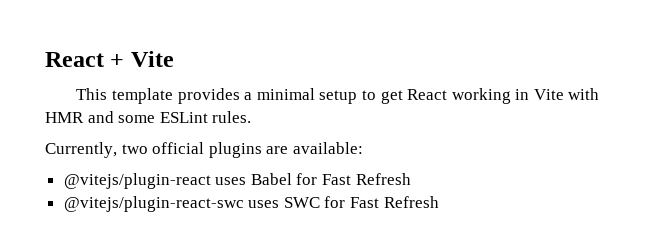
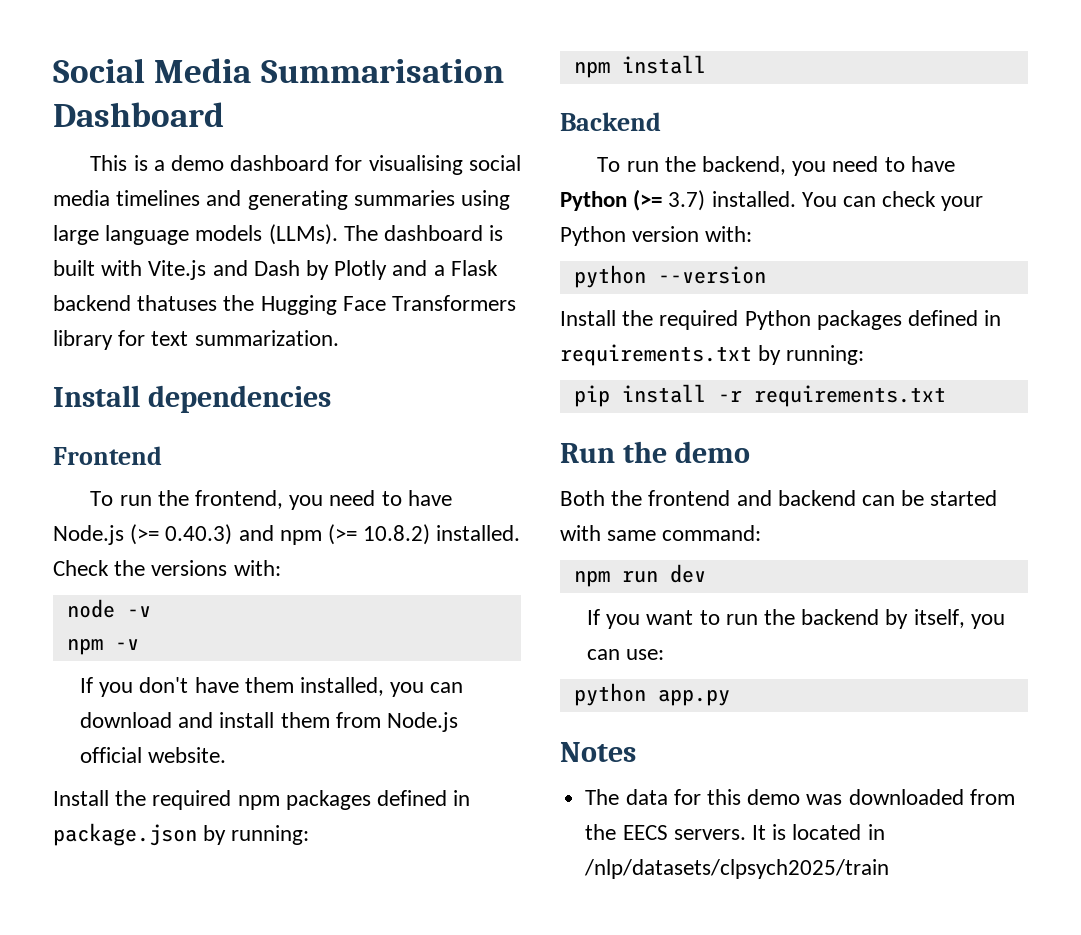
[45,51,174,67] [76,88,600,104] [45,111,252,123] [45,142,363,158] [63,173,411,189] [63,196,439,212] React + Vite // This template provides a minimal setup to get React working in Vite with HMR and some ESLint rules. // Currently, two official plugins are available: // @vitejs/plugin-react uses Babel for Fast Refresh // @vitejs/plugin-react-swc uses SWC for Fast Refresh -> [53,58,504,83] [53,102,224,127] [90,155,521,175] [53,190,511,210] [53,224,504,245] [53,260,498,280] [53,295,517,315] [53,330,339,350] [53,385,331,413] [53,446,162,465] [90,490,452,510] [53,524,521,545] [53,560,281,576] [66,599,151,618] [66,638,139,655] [79,677,464,697] [79,712,459,732] [79,747,227,763] [53,790,471,810] [53,823,310,846] [573,55,706,78] [560,112,661,131] [597,156,955,176] [560,189,984,211] [560,226,753,246] [573,265,766,288] [560,310,1002,330] [560,344,865,366] [573,384,946,407] [560,441,750,463] [560,490,998,506] [560,525,762,541] [573,564,706,587] [586,609,1005,629] [586,649,665,660] [573,683,730,706] [560,742,636,762] [585,789,1015,805] [585,824,885,840] [584,859,890,879] Social Media Summarisation Dashboard // This is a demo dashboard for visualising social media timelines and generating summaries using large language models (LLMs). The dashboard is built with Vite.js and Dash by Plotly and a Flask backend thatuses the Hugging Face Transformers library for text summarization. // Install dependencies // Frontend // To run the frontend, you need to have Node.js (>= 0.40.3) and npm (>= 10.8.2) installed. Check the versions with: // node -v // npm -v // If you don't have them installed, you can download and install them from Node.js official website. // Install the required npm packages defined in package.json by running: // npm install // Backend // To run the backend, you need to have Python (>= 3.7) installed. You can check your Python version with: // python --version // Install the required Python packages defined in requirements.txt by running: // pip install -r requirements.txt // Run the demo // Both the frontend and backend can be started with same command: // npm run dev // If you want to run the backend by itself, you can use: // python app.py // Notes // The data for this demo was downloaded from the EECS servers. It is located in /nlp/datasets/clpsych2025/train

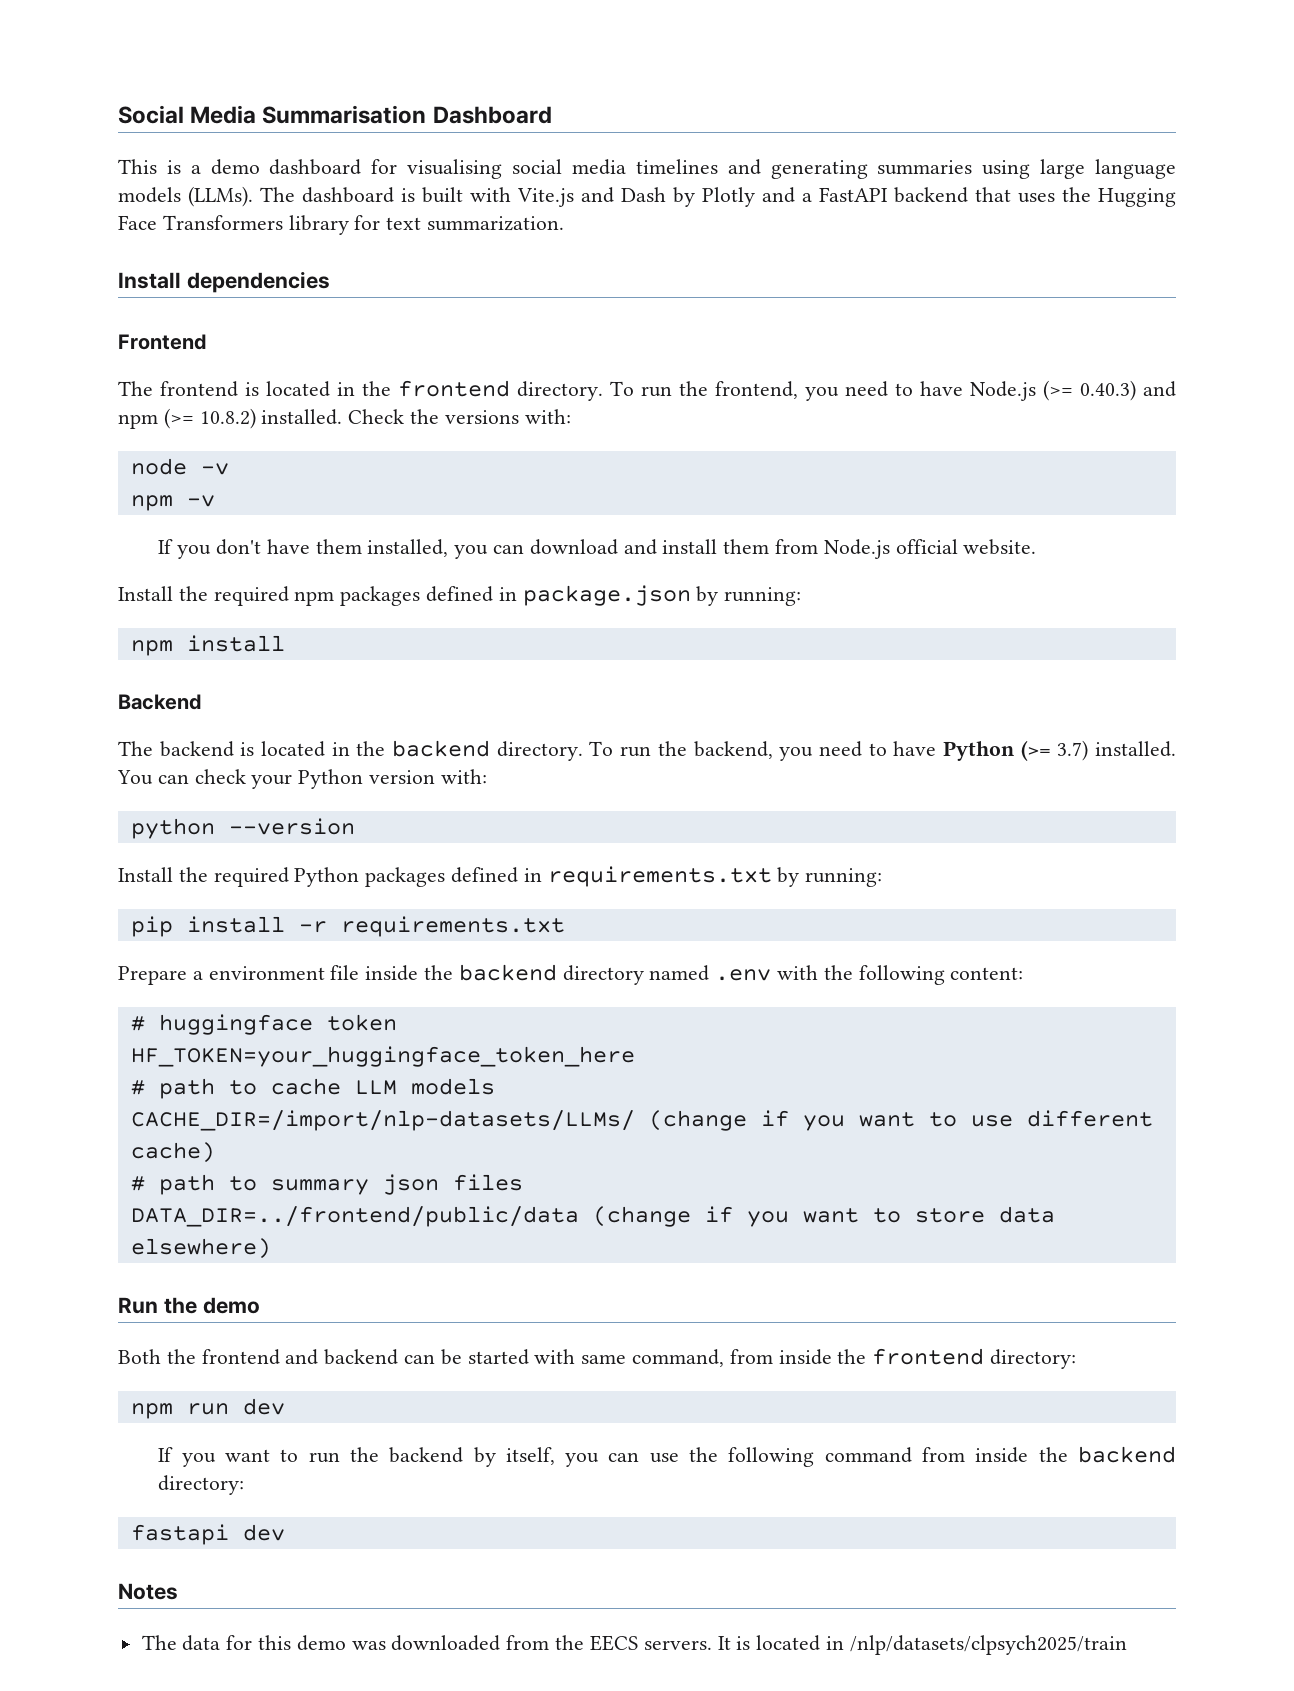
[450,260,498,276] [53,295,218,311] Flask backend thatuses -> [819,187,1055,203] FastAPI backend that uses
(162, 455) none -> [118,380,603,401] The frontend is located in the frontend directory.
(661, 121) none -> [118,740,583,761] The backend is located in the backend directory.
(946, 396) none -> [118,964,1024,985] [130,1014,397,1035] [130,1046,635,1067] [130,1078,495,1099] [130,1110,1153,1131] [130,1142,215,1163] [130,1174,523,1195] [130,1206,1055,1227] [130,1238,271,1259] // Prepare a environment file inside the backend directory named .env with the following content: // # huggingface token // HF_TOKEN=your_huggingface_token_here // # path to cache LLM models // CACHE_DIR=/import/nlp-datasets/LLMs/ (change if you want to use different cache) // # path to summary json files // DATA_DIR=../frontend/public/data (change if you want to store data elsewhere)
[662,525,762,541] command: -> [632,1348,1077,1369] command, from inside the frontend directory:
[626,649,665,660] [573,683,730,706] use: // python app.py -> [649,1446,1176,1467] [158,1475,245,1495] [130,1524,285,1545] use the following command from inside the backend directory: // fastapi dev

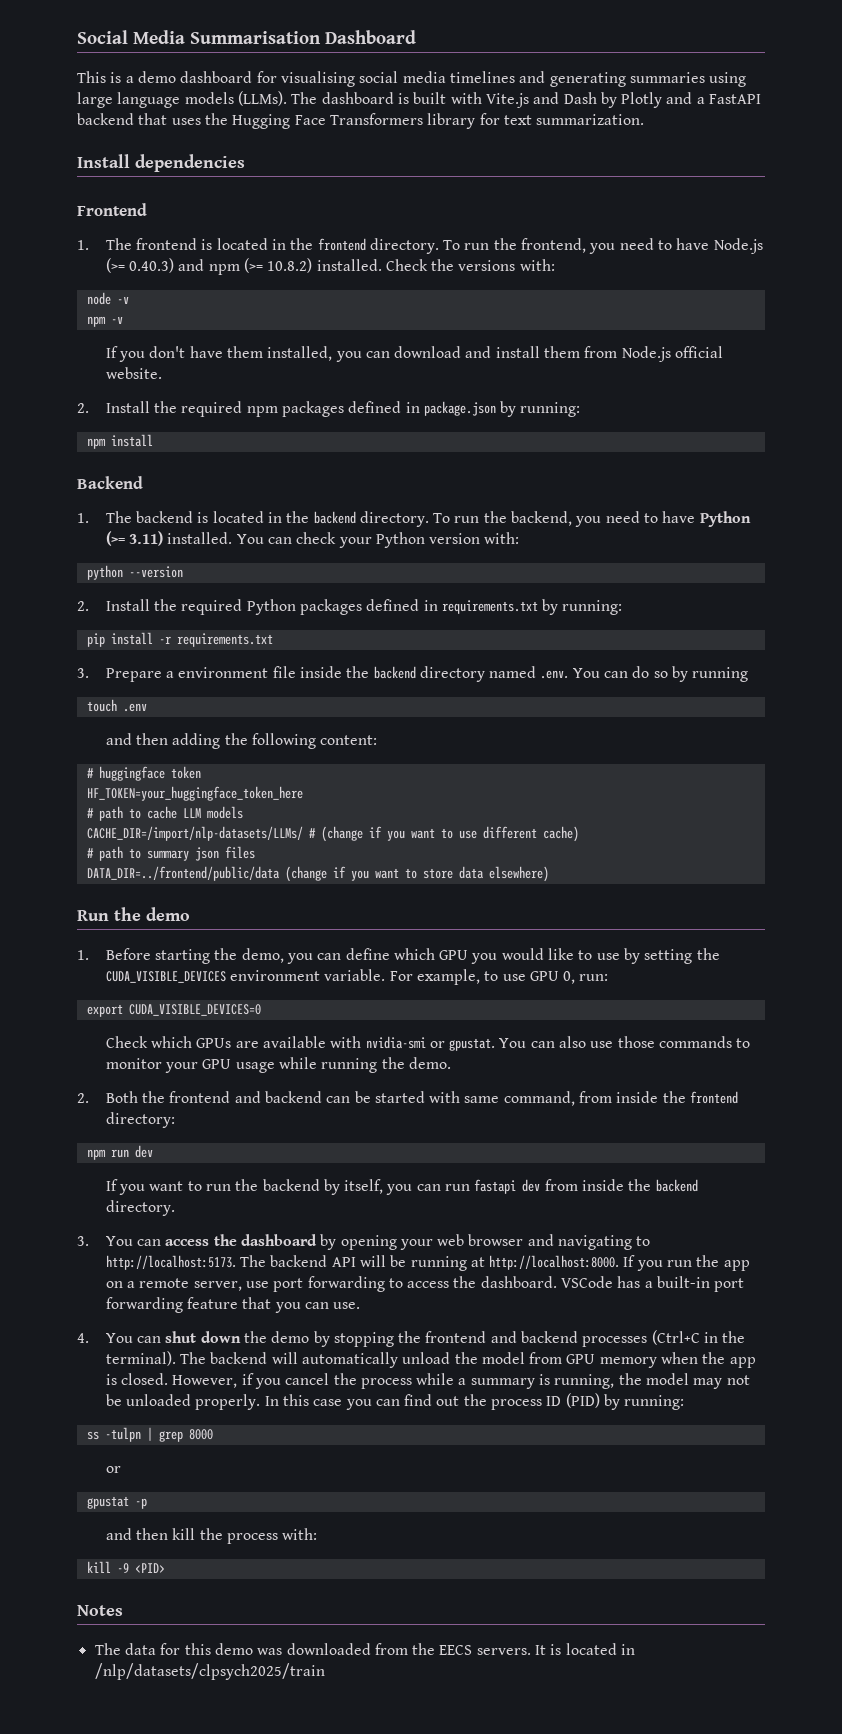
(207, 342) none -> [77,240,89,250] 1.
(1037, 547) none -> [77,403,89,413] 2.
(202, 702) none -> [77,513,89,523] 1.
[1057,740,1089,761] 3.7) -> [128,531,163,546] 3.11)
(355, 826) none -> [77,601,89,611] 2.
(565, 926) none -> [77,668,89,678] 3.
[715,965,819,981] .env with -> [540,666,749,682] [86,699,147,712] [105,733,221,749] .env. You can do so by running // touch .env // and then adding
(635, 1120) none -> [308,828,316,838] #
(260, 1305) none -> [77,948,720,964] [105,969,609,985] [86,1004,261,1017] [105,1036,751,1051] [105,1057,451,1073] [77,1093,89,1103] 1. Before starting the demo, you can define which GPU you would like to use by setting the CUDA_VISIBLE_DEVICES environment variable. For example, to use GPU 0, run: // export CUDA_VISIBLE_DEVICES=0 // Check which GPUs are available with nvidia-smi or gpustat. You can also use those commands to monitor your GPU usage while running the demo. // 2.
[649,1446,1176,1467] [158,1475,245,1495] [130,1524,285,1545] use the following command from inside the backend directory: // fastapi dev -> [445,1179,698,1194] [105,1200,175,1216] [77,1234,651,1250] [105,1255,750,1271] [105,1276,745,1292] [105,1297,361,1313] [77,1330,746,1347] [105,1351,756,1368] [105,1373,750,1389] [105,1393,685,1410] [86,1427,213,1442] [105,1466,121,1473] [86,1496,147,1509] [105,1528,318,1544] [86,1561,165,1573] run fastapi dev from inside the backend directory. // 3. You can access the dashboard by opening your web browser and navigating to http://localhost:5173. The backend API will be running at http://localhost:8000. If you run the app on a remote server, use port forwarding to access the dashboard. VSCode has a built-in port forwarding feature that you can use. // 4. You can shut down the demo by stopping the frontend and backend processes (Ctrl+C in the terminal). The backend will automatically unload the model from GPU memory when the app is closed. However, if you cancel the process while a summary is running, the model may not be unloaded properly. In this case you can find out the process ID (PID) by running: // ss -tulpn | grep 8000 // or // gpustat -p // and then kill the process with: // kill -9 <PID>

